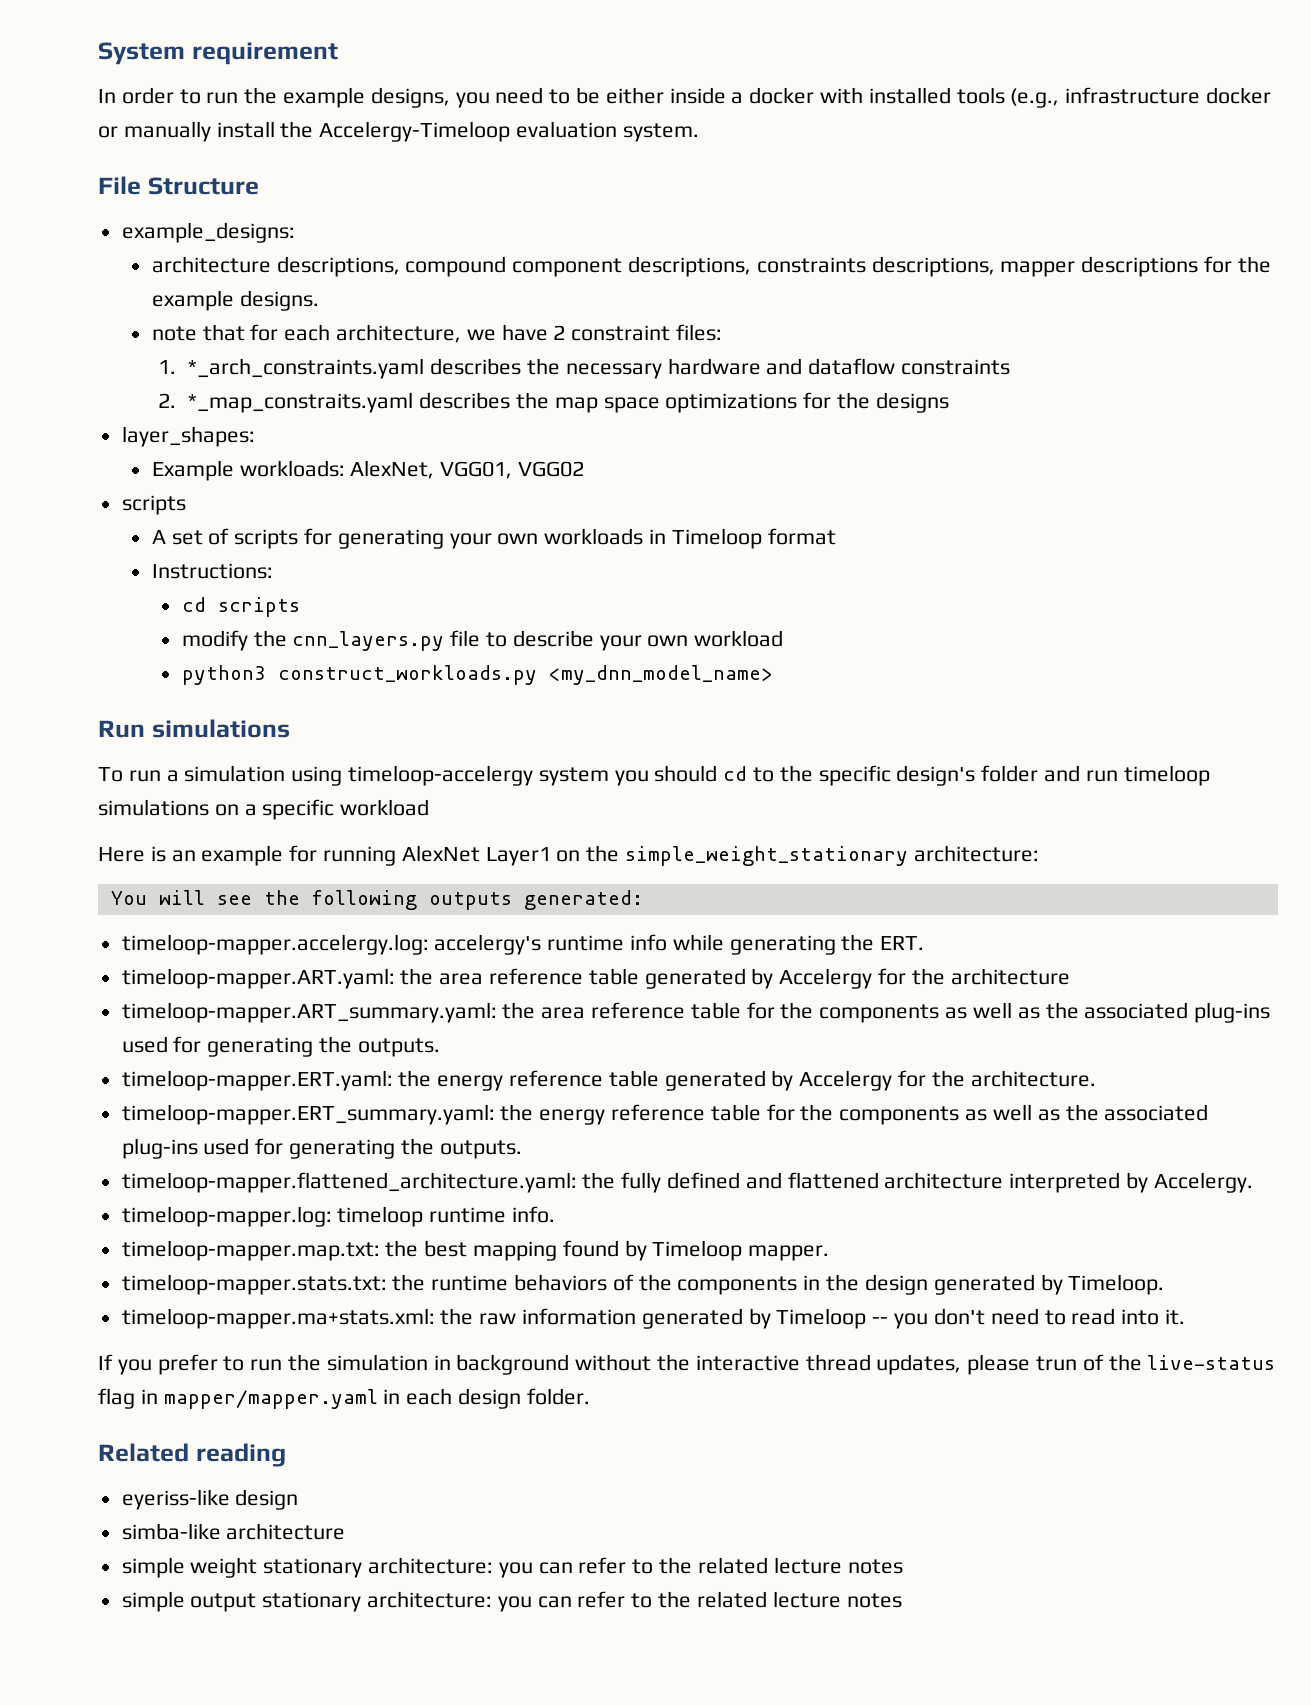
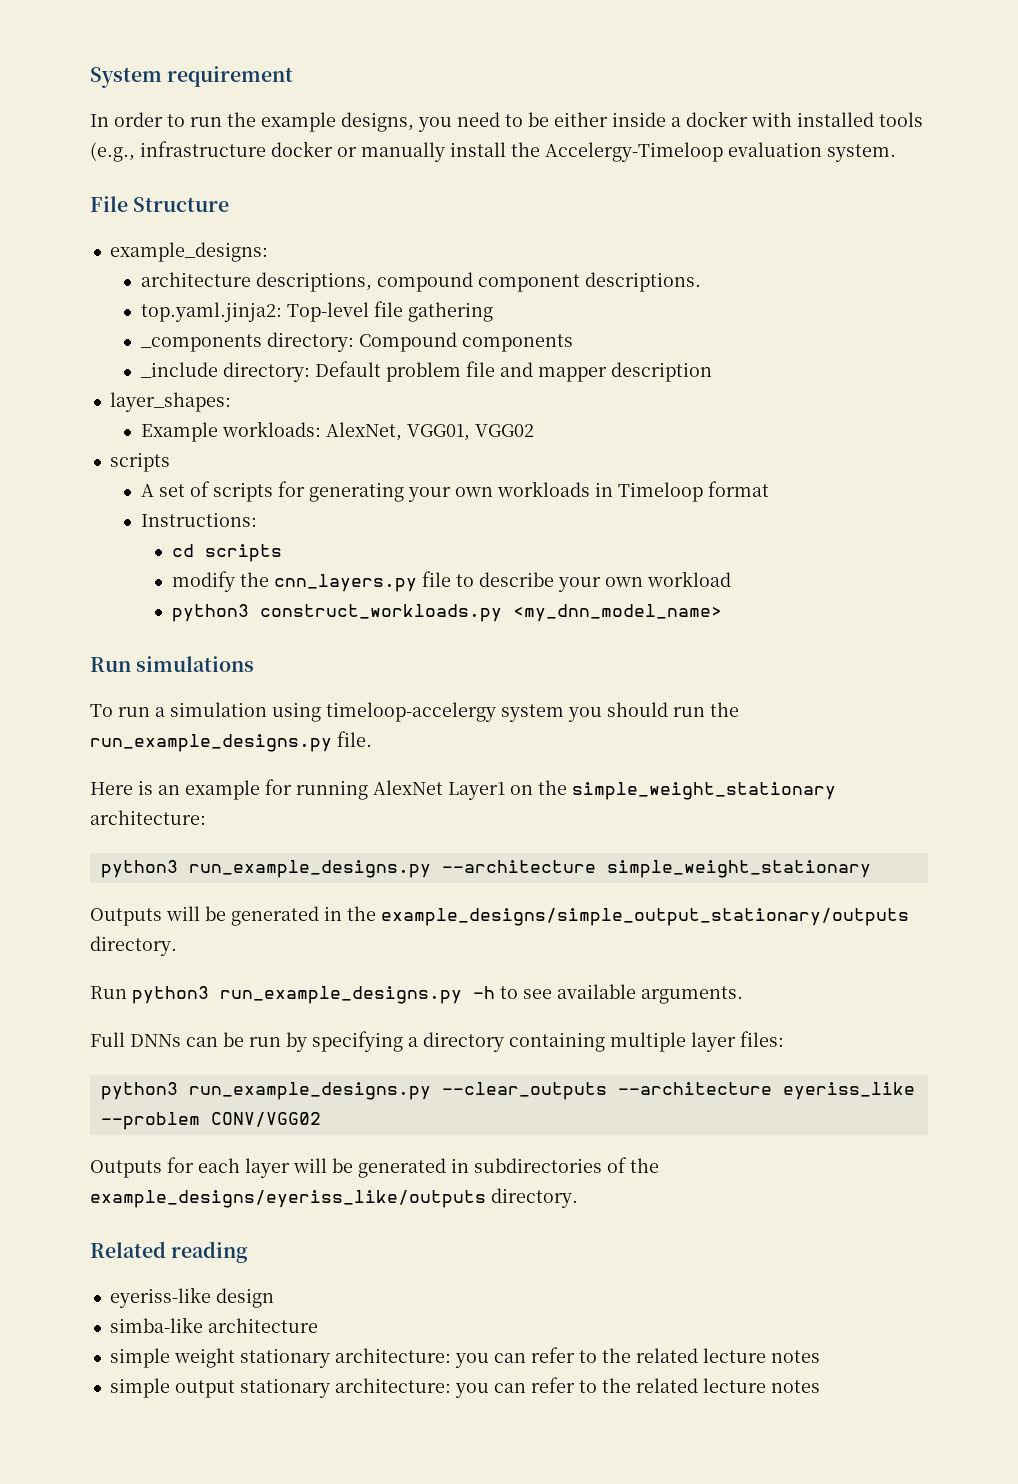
[627,256,1271,277] [151,290,319,311] [151,324,722,343] [158,358,1010,379] [158,392,949,413] descriptions, constraints descriptions, mapper descriptions for the example designs. // note that for each architecture, we have 2 constraint files: // 1. *_arch_constraints.yaml describes the necessary hardware and dataflow constraints // 2. *_map_constraits.yaml describes the map space optimizations for the designs -> [584,272,701,292] [140,301,493,322] [139,332,573,352] [139,361,712,382] descriptions. // top.yaml.jinja2: Top-level file gathering // _components directory: Compound components // _include directory: Default problem file and mapper description
[723,765,1210,786] [98,799,430,820] cd to the specific design's folder and run timeloop simulations on a specific workload -> [673,702,739,717] [90,731,372,752] run the run_example_designs.py file.
[110,890,643,910] [121,934,925,955] [121,968,1070,989] [121,1002,1271,1023] [121,1036,440,1057] [121,1070,1096,1091] [121,1104,1209,1125] [121,1138,522,1159] [121,1172,1253,1193] [121,1206,556,1227] [121,1240,830,1261] [121,1274,1165,1295] [121,1308,1185,1329] [98,1354,1276,1375] [98,1388,590,1409] You will see the following outputs generated: // timeloop-mapper.accelergy.log: accelergy's runtime info while generating the ERT. // timeloop-mapper.ART.yaml: the area reference table generated by Accelergy for the architecture // timeloop-mapper.ART_summary.yaml: the area reference table for the components as well as the associated plug-ins used for generating the outputs. // timeloop-mapper.ERT.yaml: the energy reference table generated by Accelergy for the architecture. // timeloop-mapper.ERT_summary.yaml: the energy reference table for the components as well as the associated plug-ins used for generating the outputs. // timeloop-mapper.flattened_architecture.yaml: the fully defined and flattened architecture interpreted by Accelergy. // timeloop-mapper.log: timeloop runtime info. // timeloop-mapper.map.txt: the best mapping found by Timeloop mapper. // timeloop-mapper.stats.txt: the runtime behaviors of the components in the design generated by Timeloop. // timeloop-mapper.ma+stats.xml: the raw information generated by Timeloop -- you don't need to read into it. // If you prefer to run the simulation in background without the interactive thread updates, please trun of the live-status flag in mapper/mapper.yaml in each design folder. -> [100,860,871,878] [90,906,909,926] [90,936,177,956] [90,984,743,1004] [90,1031,784,1052] [100,1082,915,1100] [100,1112,321,1130] [90,1157,659,1178] [90,1188,578,1208] python3 run_example_designs.py --architecture simple_weight_stationary // Outputs will be generated in the example_designs/simple_output_stationary/outputs directory. // Run python3 run_example_designs.py -h to see available arguments. // Full DNNs can be run by specifying a directory containing multiple layer files: // python3 run_example_designs.py --clear_outputs --architecture eyeriss_like --problem CONV/VGG02 // Outputs for each layer will be generated in subdirectories of the example_designs/eyeriss_like/outputs directory.

